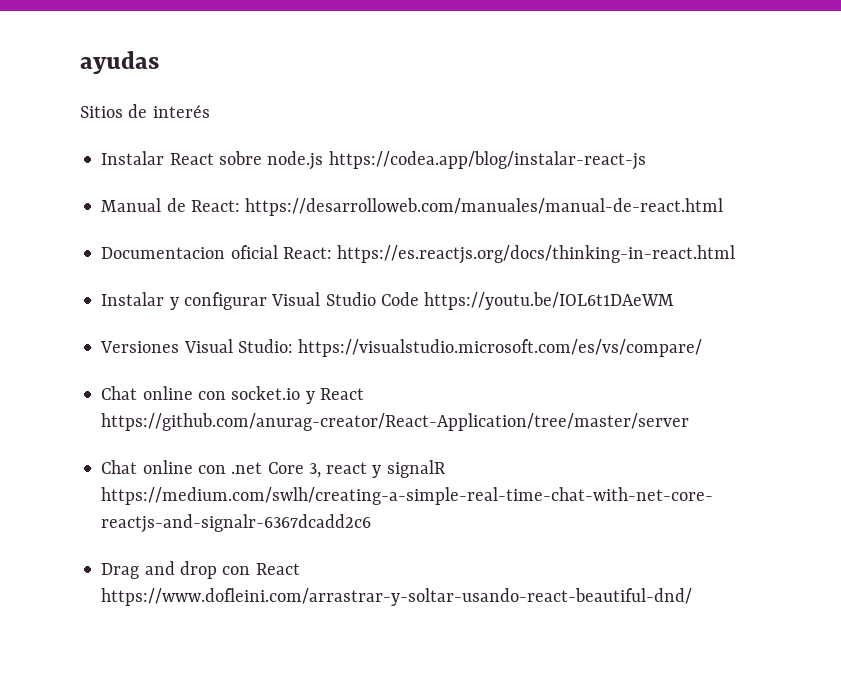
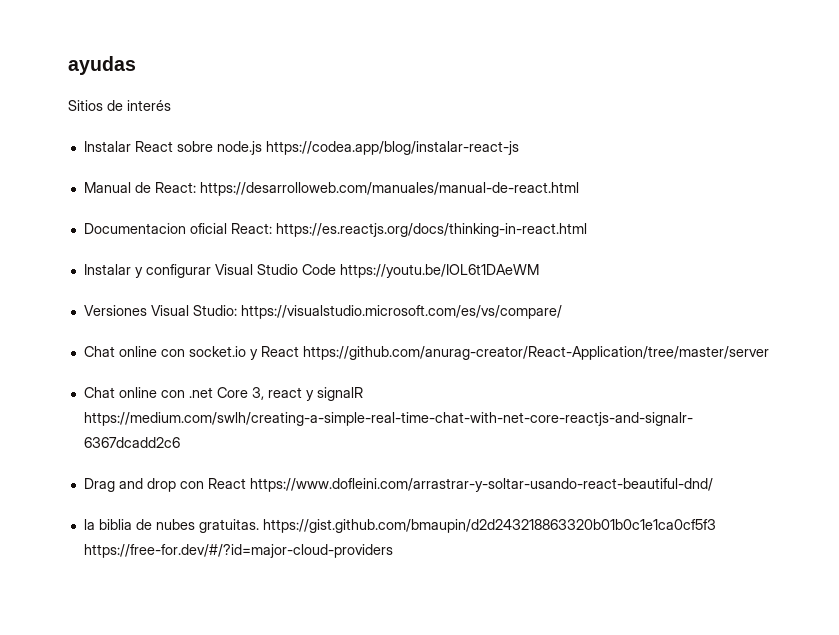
(693, 597) none -> [83,519,716,533] [83,544,393,558] // la biblia de nubes gratuitas. https://gist.github.com/bmaupin/d2d243218863320b01b0c1e1ca0cf5f3 https://free-for.dev/#/?id=major-cloud-providers

